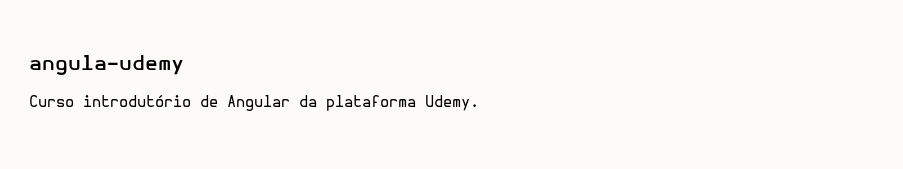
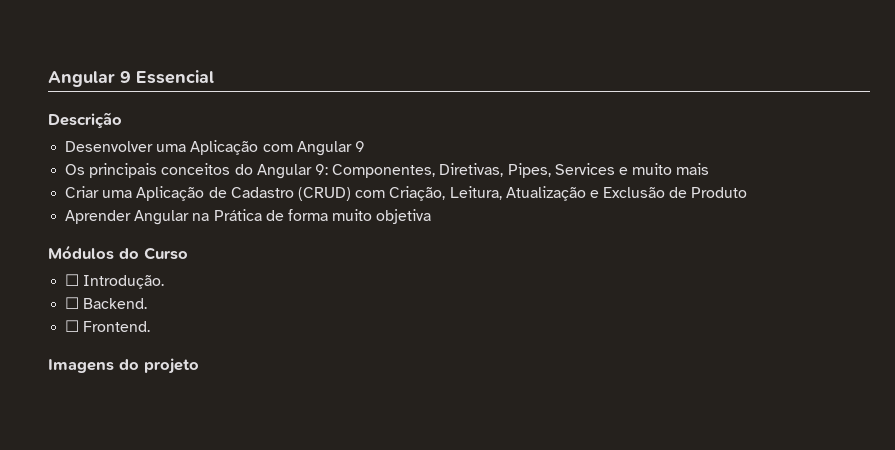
[29,55,184,75] [29,95,479,111] angula-udemy // Curso introdutório de Angular da plataforma Udemy. -> [48,70,214,87] [48,112,122,128] [65,140,365,156] [65,163,710,179] [65,186,748,201] [65,209,432,225] [48,245,188,260] [65,274,165,289] [65,297,148,309] [65,320,151,332] [48,358,199,374] Angular 9 Essencial // Descrição // Desenvolver uma Aplicação com Angular 9 // Os principais conceitos do Angular 9: Componentes, Diretivas, Pipes, Services e muito mais // Criar uma Aplicação de Cadastro (CRUD) com Criação, Leitura, Atualização e Exclusão de Produto // Aprender Angular na Prática de forma muito objetiva // Módulos do Curso // ☐ Introdução. // ☐ Backend. // ☐ Frontend. // Imagens do projeto

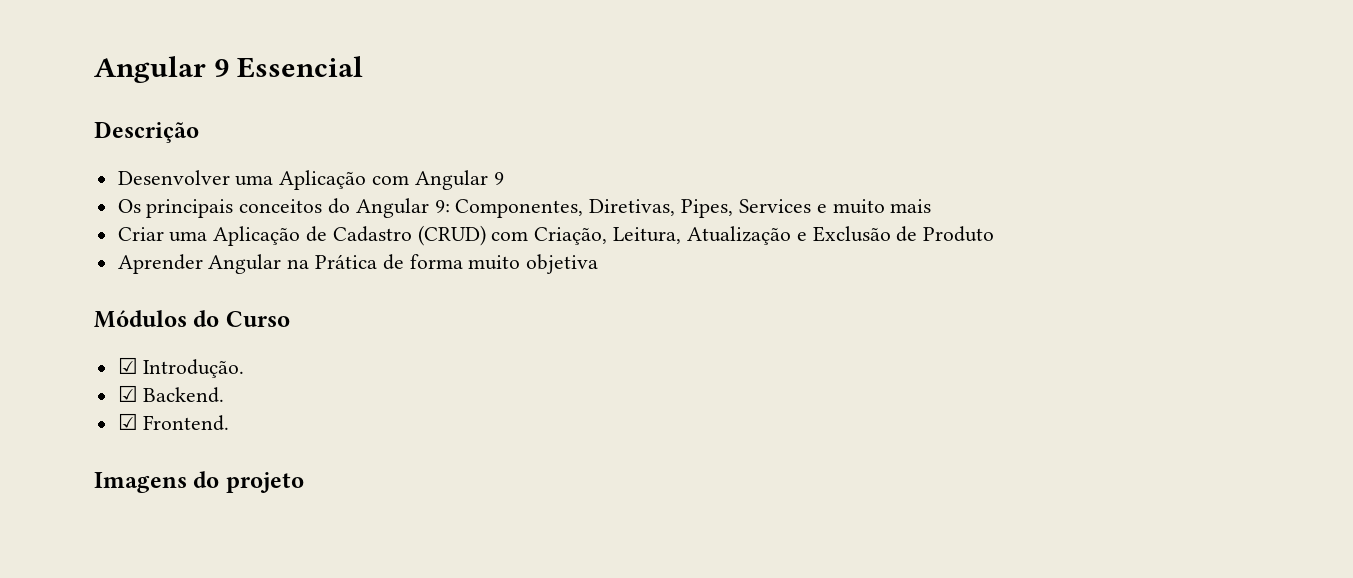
[65,274,80,286] ☐ -> [117,357,138,374] ☑
[65,297,80,309] ☐ -> [117,385,138,402] ☑
[65,320,80,332] ☐ -> [117,413,138,430] ☑

